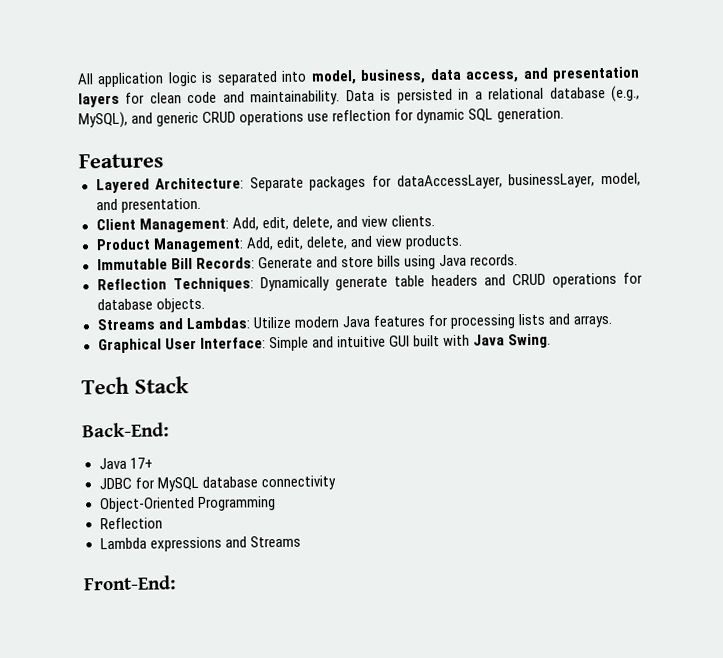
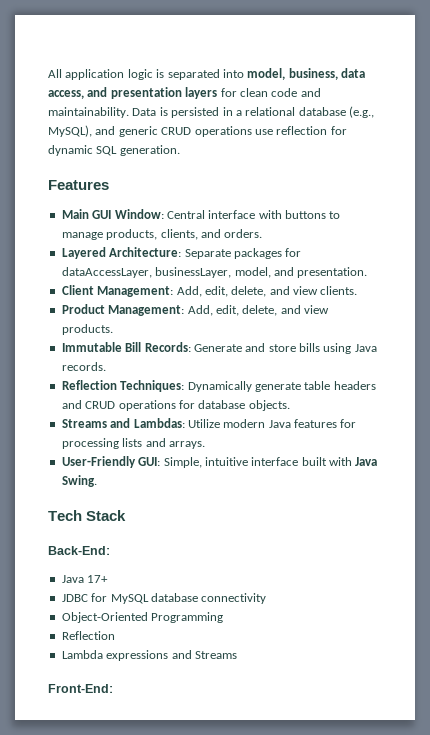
(164, 161) none -> [61,209,341,219] [61,229,263,240] // Main GUI Window: Central interface with buttons to manage products, clients, and orders.
[97,335,410,354] Graphical User Interface: Simple and intuitive GUI -> [61,456,299,468] User-Friendly GUI: Simple, intuitive interface

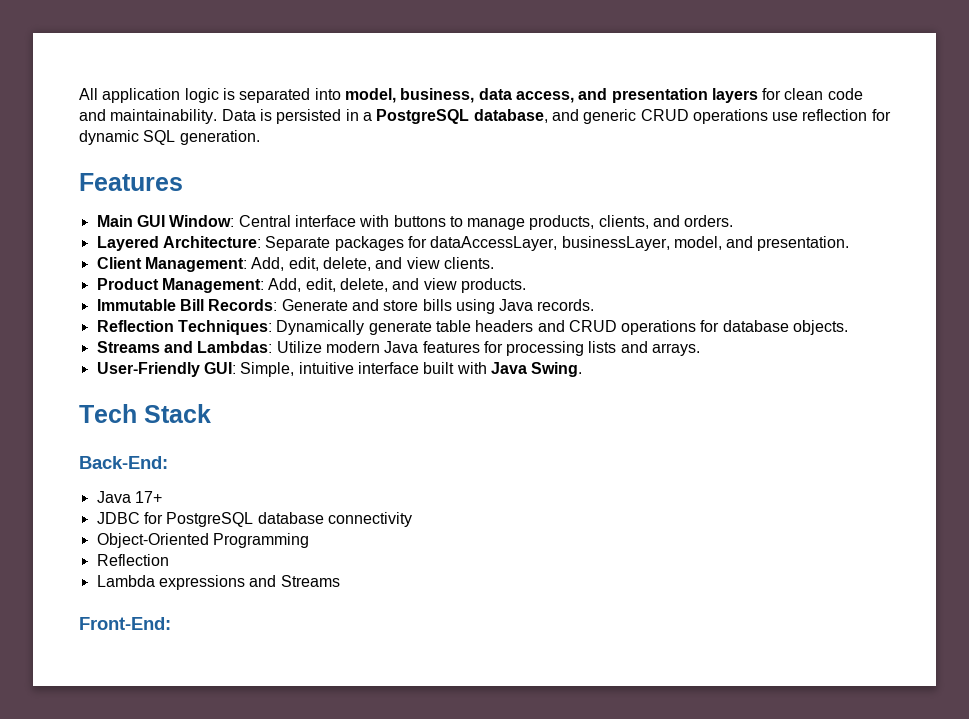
[245,106,374,118] [48,125,92,137] relational database (e.g., MySQL), -> [376,109,548,124] PostgreSQL database,
[110,594,149,604] MySQL -> [166,512,254,527] PostgreSQL

